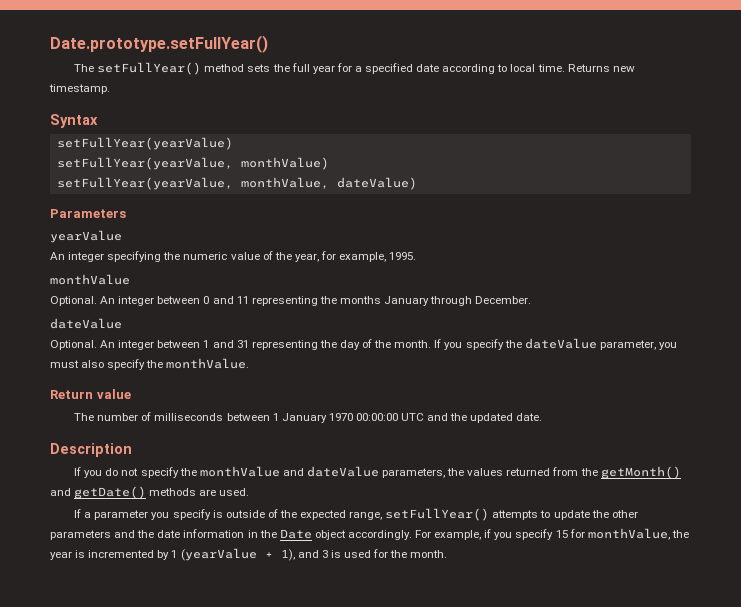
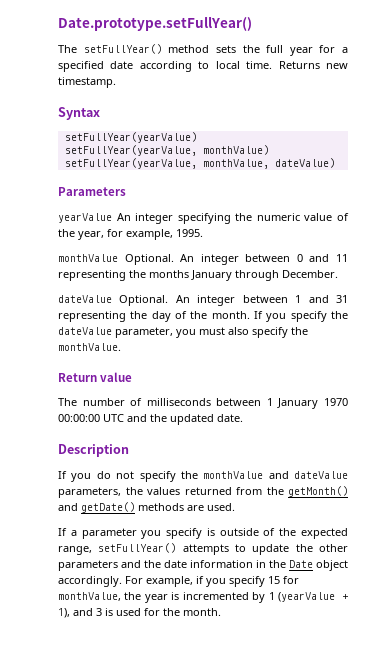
(122, 236) // -> (112, 218) none
(130, 279) // -> (118, 258) none
(122, 323) // -> (112, 299) none

